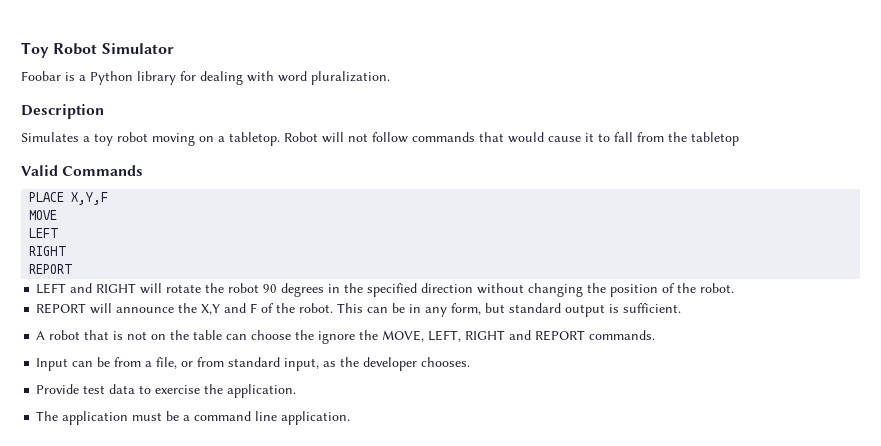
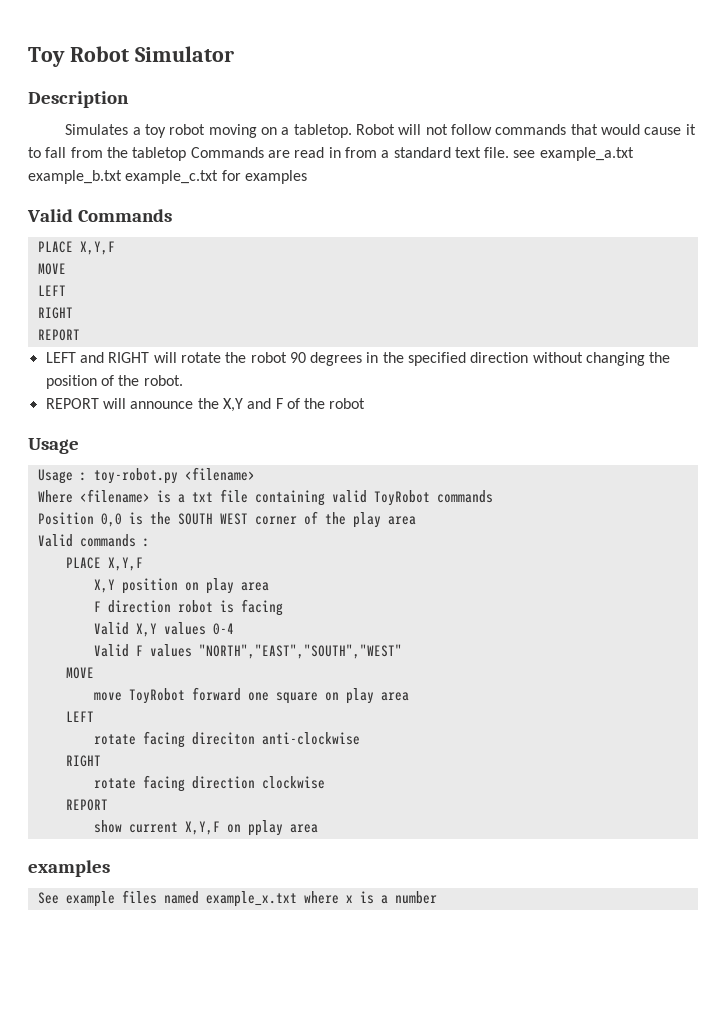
[21,71,390,85] // Foobar is a Python library for dealing with word pluralization. -> (234, 54) none
(739, 139) none -> [190,147,634,161] [28,170,307,184] Commands are read in from a standard text file. see example_a.txt example_b.txt example_c.txt for examples
[299,303,682,317] [36,330,656,344] [36,357,471,371] [36,384,297,398] [36,411,351,425] robot. This can be in any form, but standard output is sufficient. // A robot that is not on the table can choose the ignore the MOVE, LEFT, RIGHT and REPORT commands. // Input can be from a file, or from standard input, as the developer chooses. // Provide test data to exercise the application. // The application must be a command line application. -> [329,398,366,409] [28,438,79,454] [37,467,255,484] [37,489,493,506] [37,511,416,528] [37,534,150,547] [65,557,143,571] [93,578,269,594] [93,599,283,616] [93,622,234,637] [93,644,402,659] [65,667,94,679] [93,687,409,704] [65,711,94,722] [93,731,360,748] [65,755,101,767] [93,775,325,792] [65,799,108,811] [93,820,318,836] [28,860,110,877] [37,890,437,907] robot // Usage // Usage : toy-robot.py <filename> // Where <filename> is a txt file containing valid ToyRobot commands // Position 0,0 is the SOUTH WEST corner of the play area // Valid commands : // PLACE X,Y,F // X,Y position on play area // F direction robot is facing // Valid X,Y values 0-4 // Valid F values "NORTH","EAST","SOUTH","WEST" // MOVE // move ToyRobot forward one square on play area // LEFT // rotate facing direciton anti-clockwise // RIGHT // rotate facing direction clockwise // REPORT // show current X,Y,F on pplay area // examples // See example files named example_x.txt where x is a number

